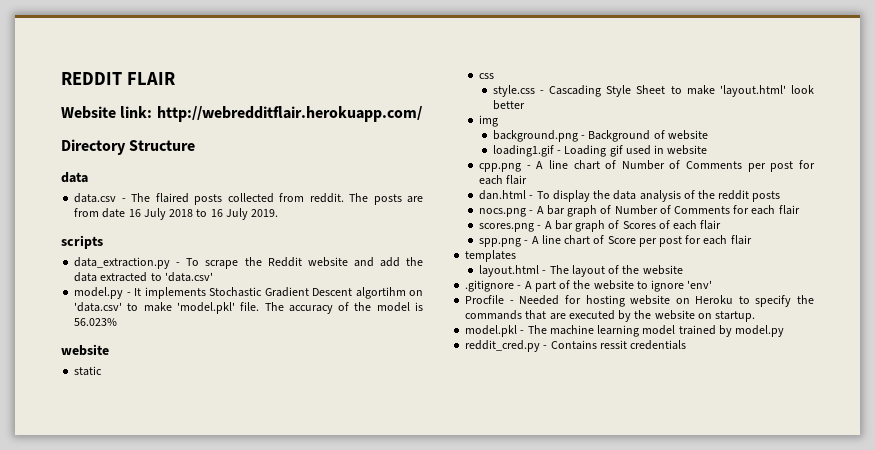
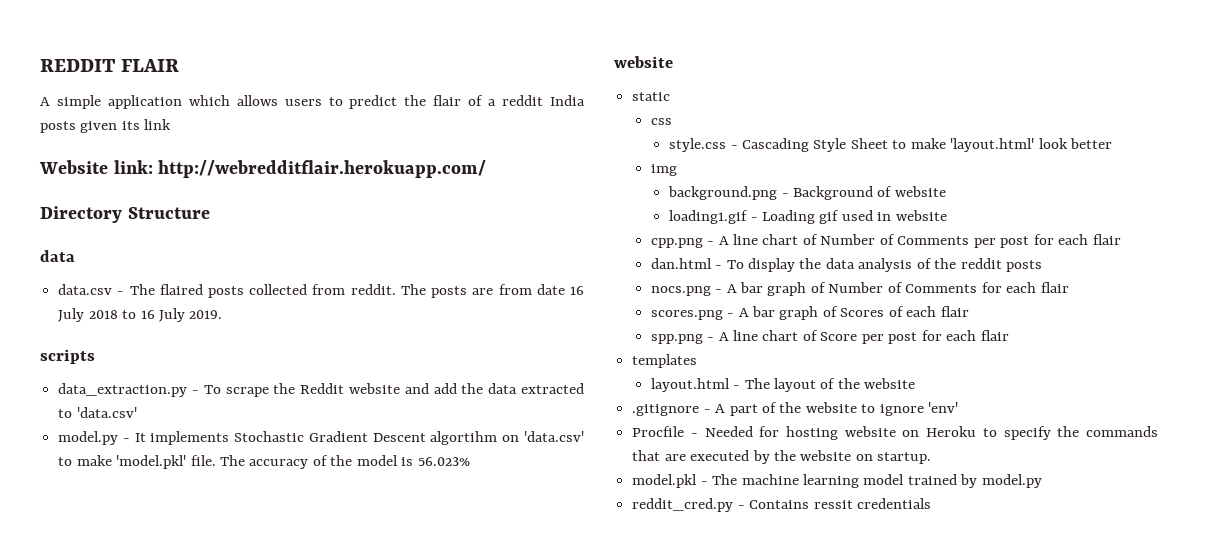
(175, 78) none -> [40,95,585,109] [40,119,172,133] // A simple application which allows users to predict the flair of a reddit India posts given its link

